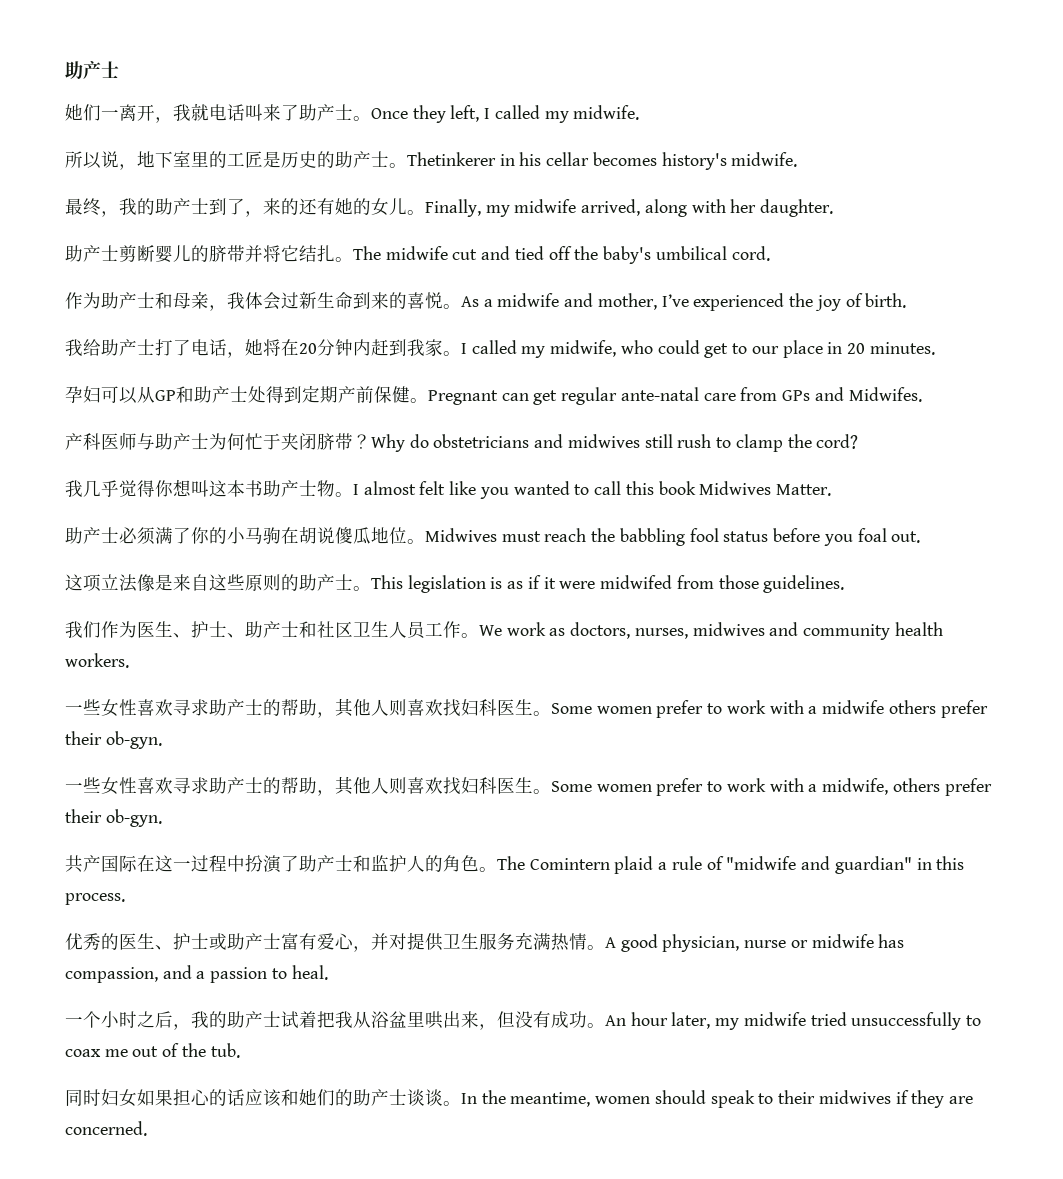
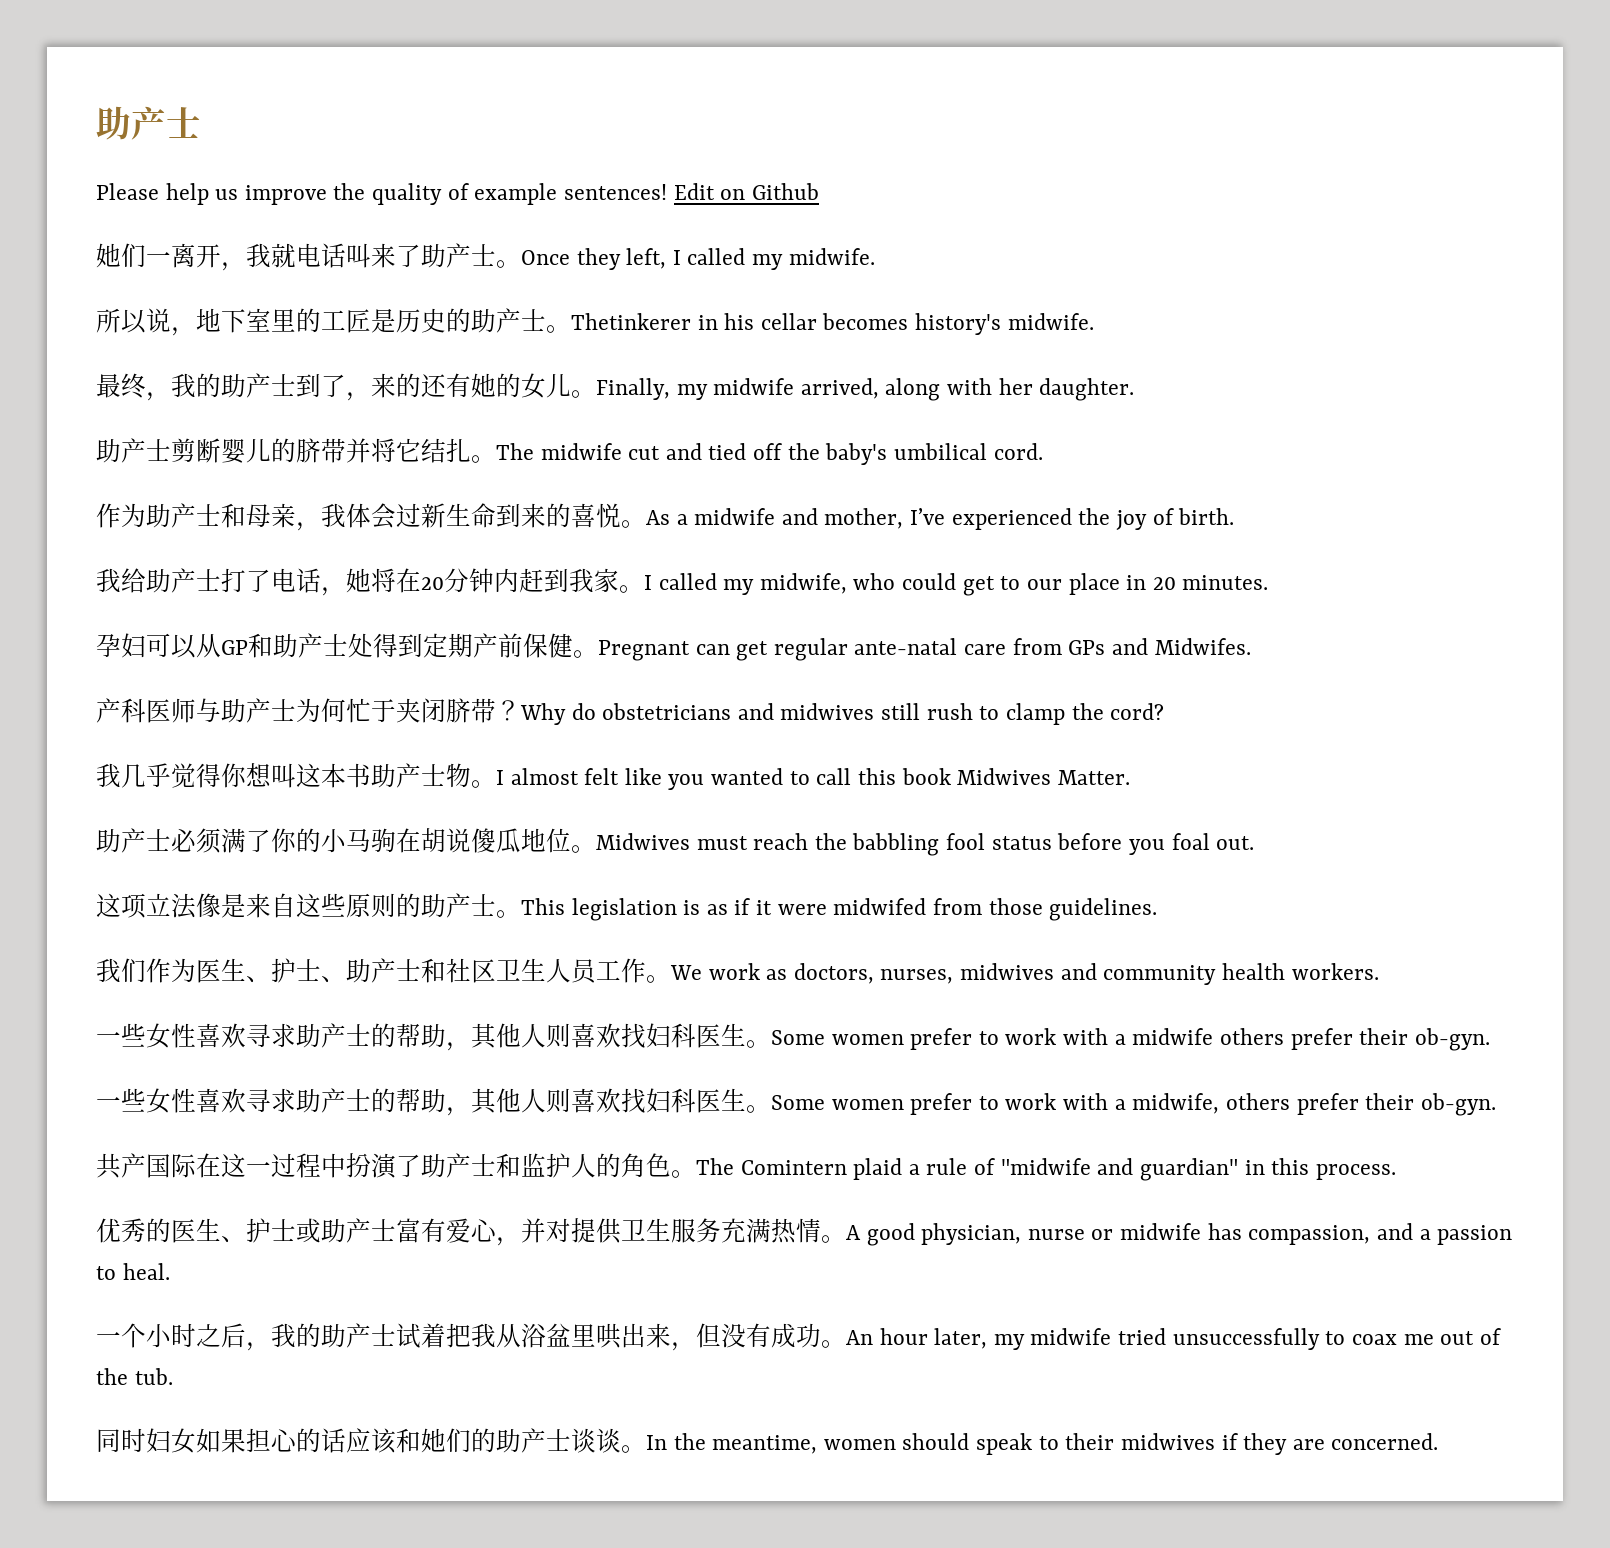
[65,61,119,79] 助产士 -> [96,106,201,140] [96,183,819,205] 助产士 // Please help us improve the quality of example sentences! Edit on Github

